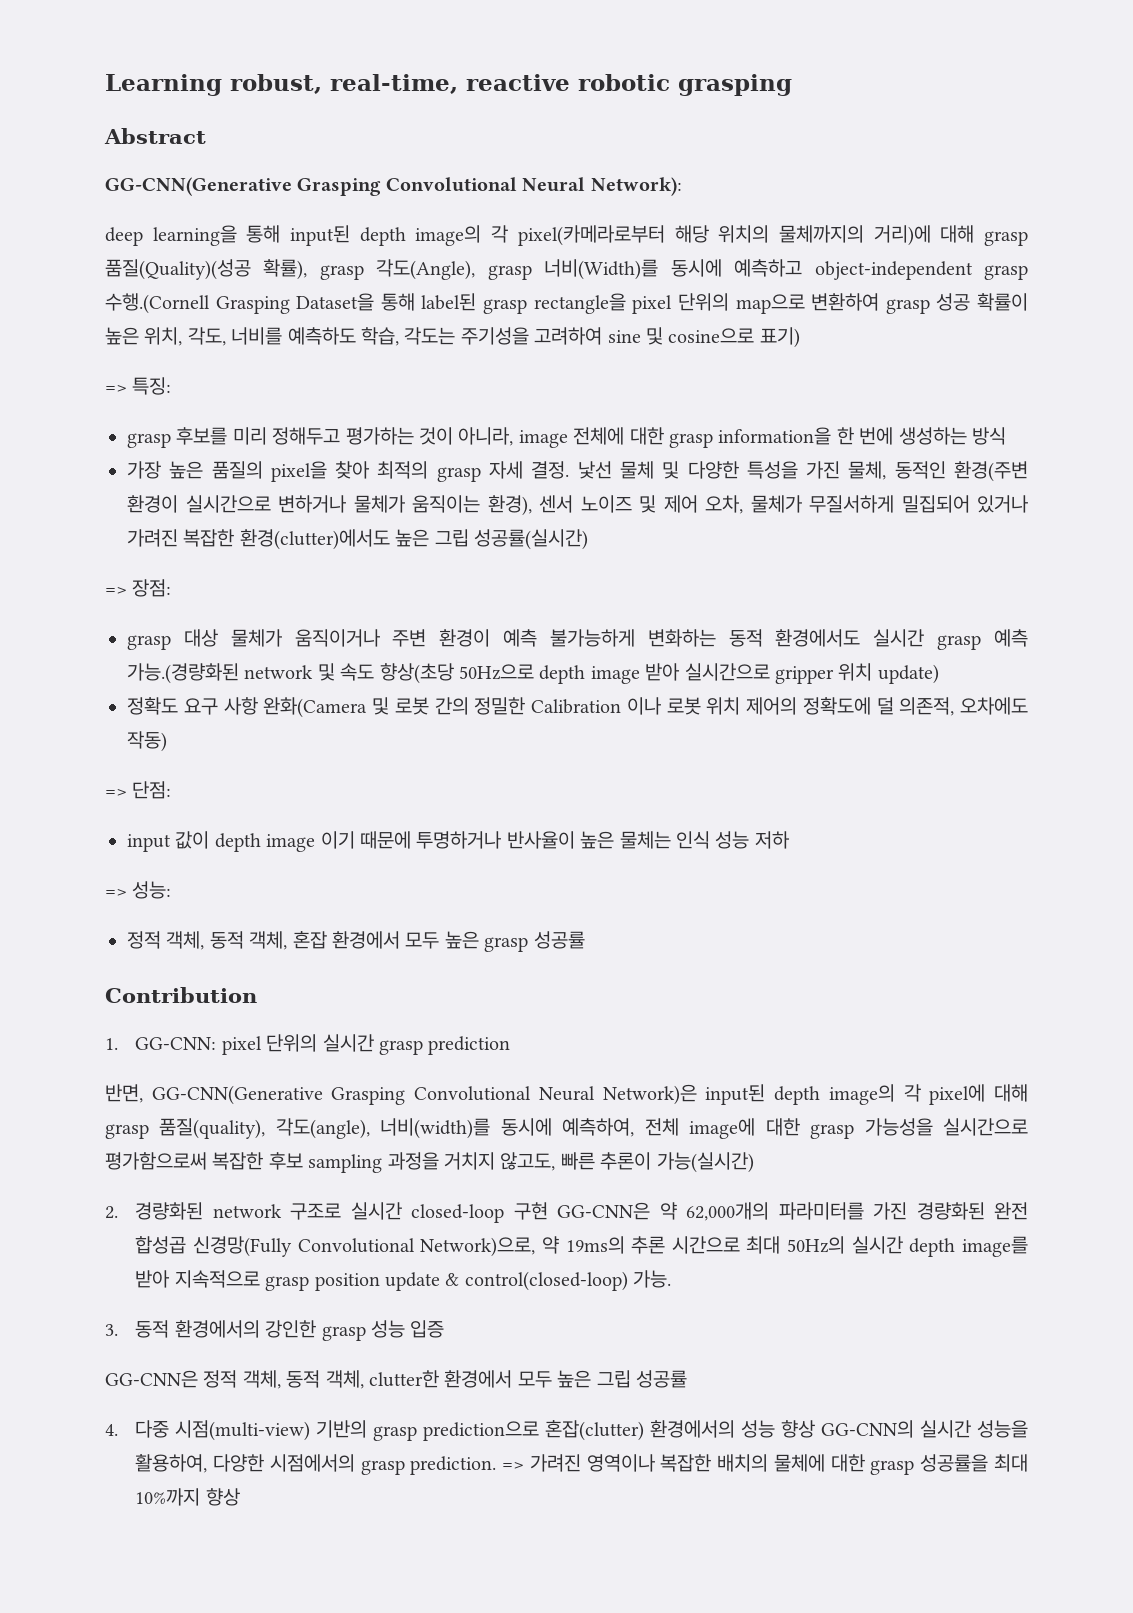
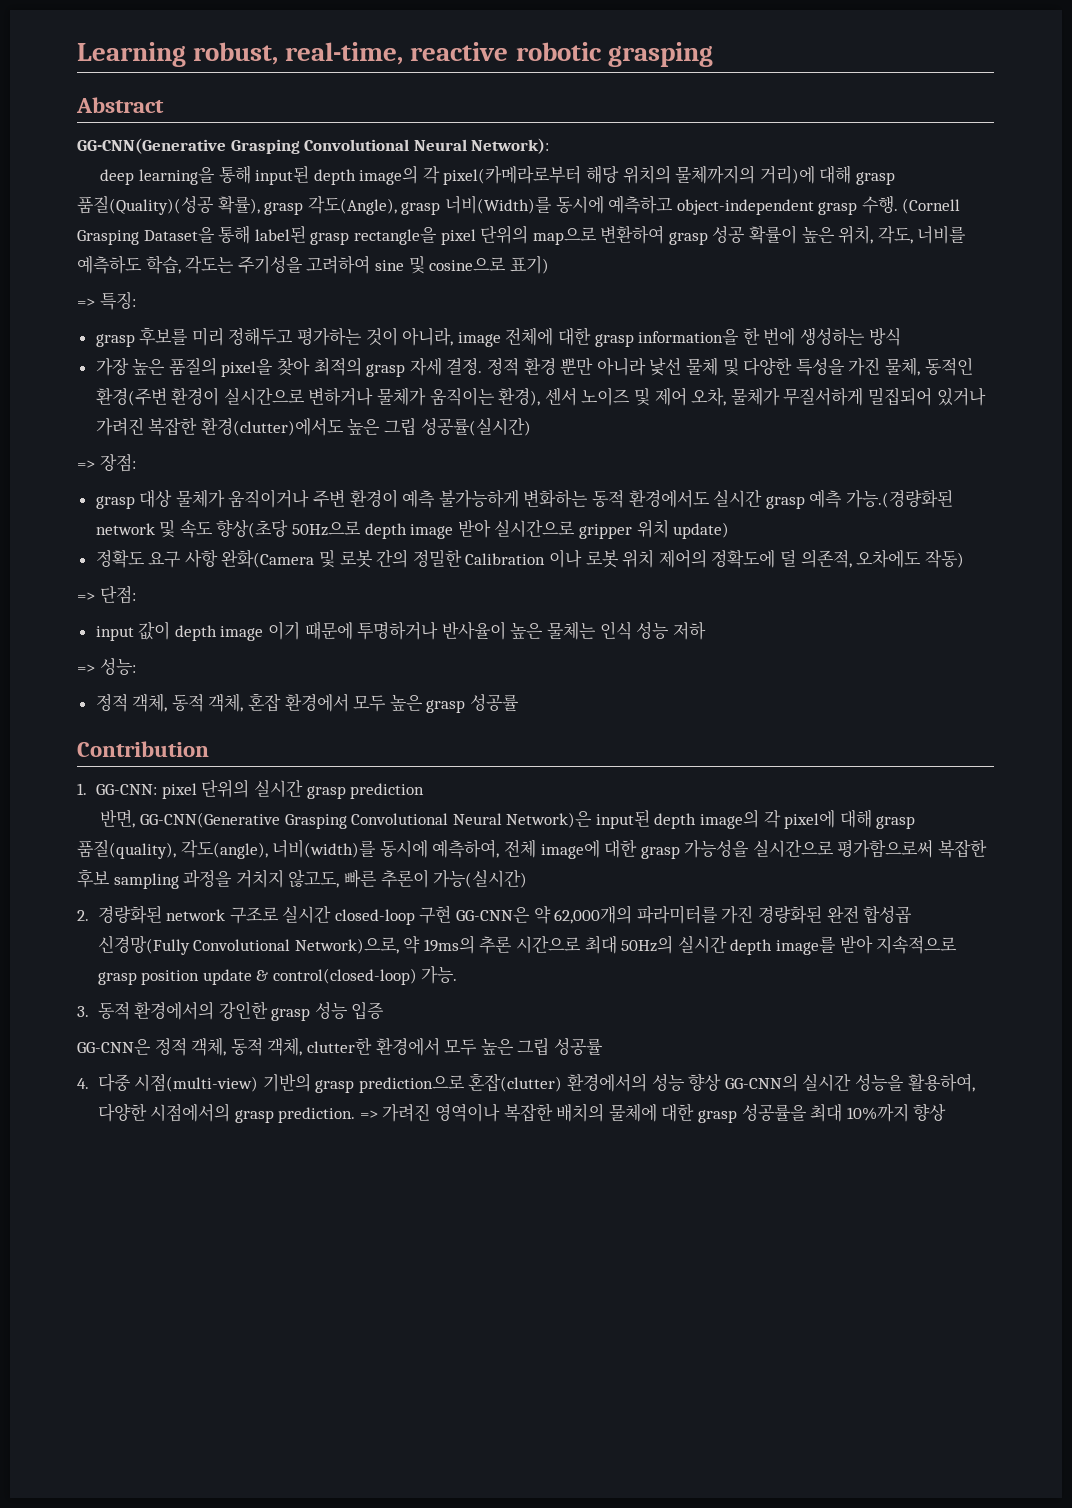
[105,293,210,314] 수행.(Cornell -> [861,196,961,214] 수행. (Cornell
(570, 470) none -> [487,357,646,376] 정적 환경 뿐만 아니라

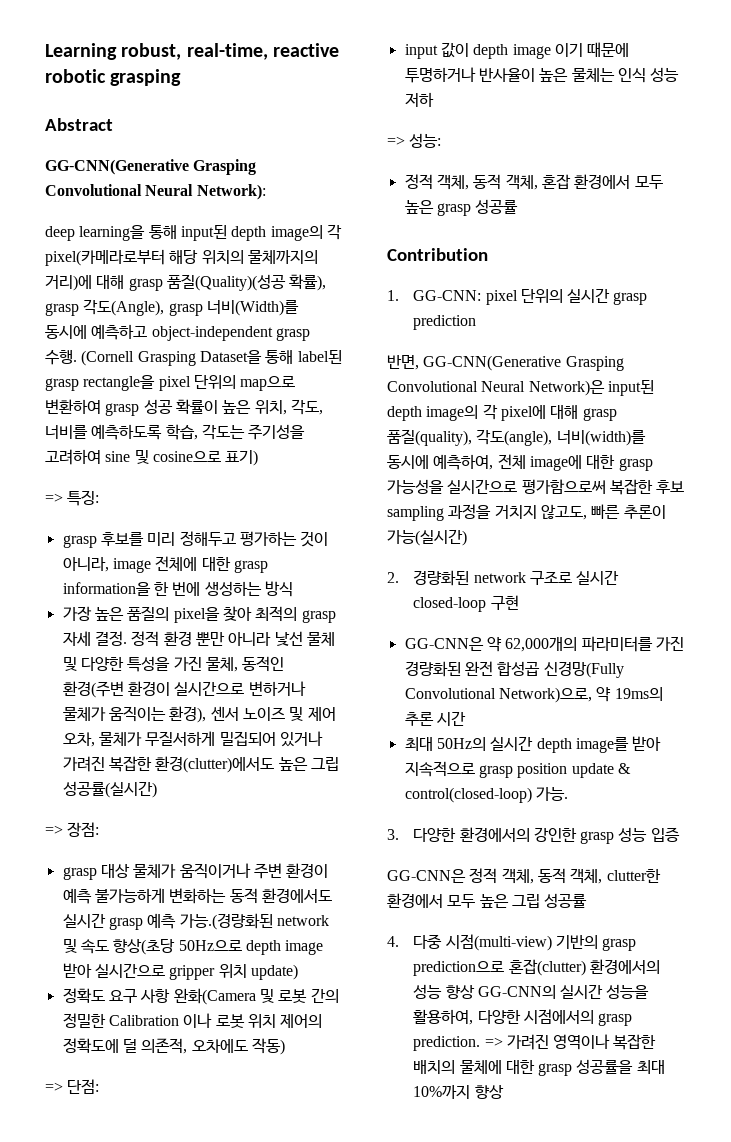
[77,256,142,274] 예측하도 -> [91,424,163,440] 예측하도록
(452, 914) none -> (519, 602) //
[516,935,582,953] 시간으로 -> [436,711,466,726] 시간 //
[97,1002,130,1020] 동적 -> [413,827,457,842] 다양한

